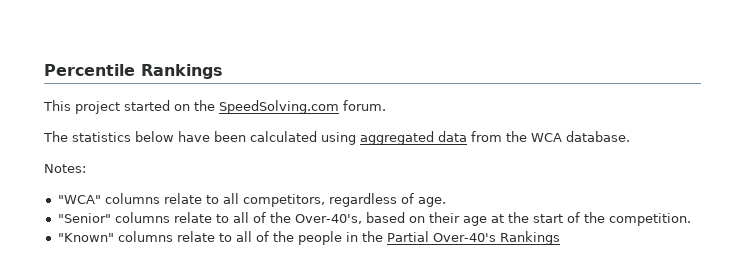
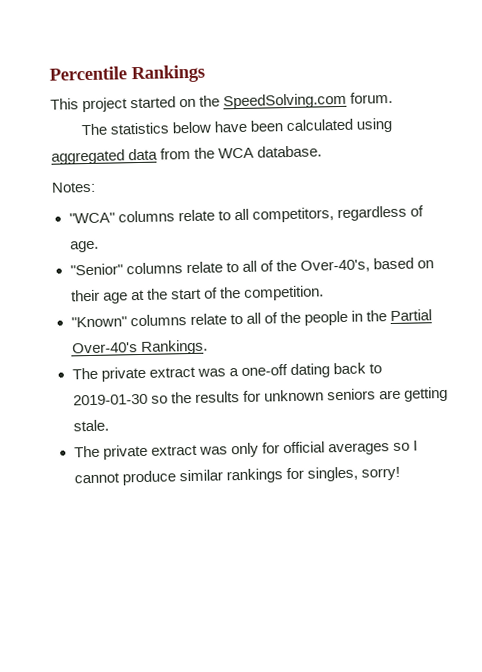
[499,231,560,245] Rankings -> [140,339,208,356] [71,362,382,382] [72,386,448,406] [72,419,109,432] [73,440,418,460] [73,466,400,486] Rankings. // The private extract was a one-off dating back to 2019-01-30 so the results for unknown seniors are getting stale. // The private extract was only for official averages so I cannot produce similar rankings for singles, sorry!

